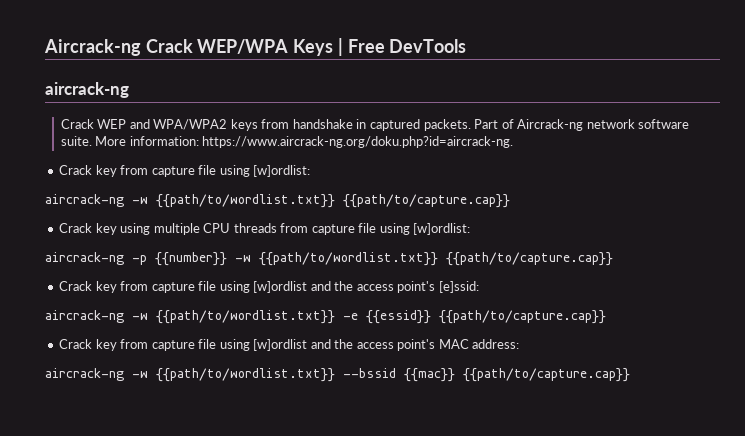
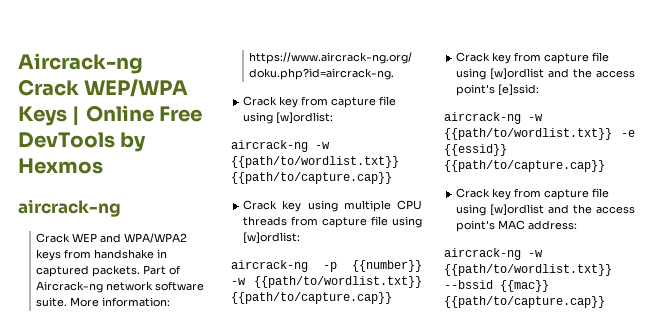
(343, 47) none -> [85,105,154,122] Online
(467, 46) none -> [120,132,147,152] [18,158,103,174] by Hexmos

